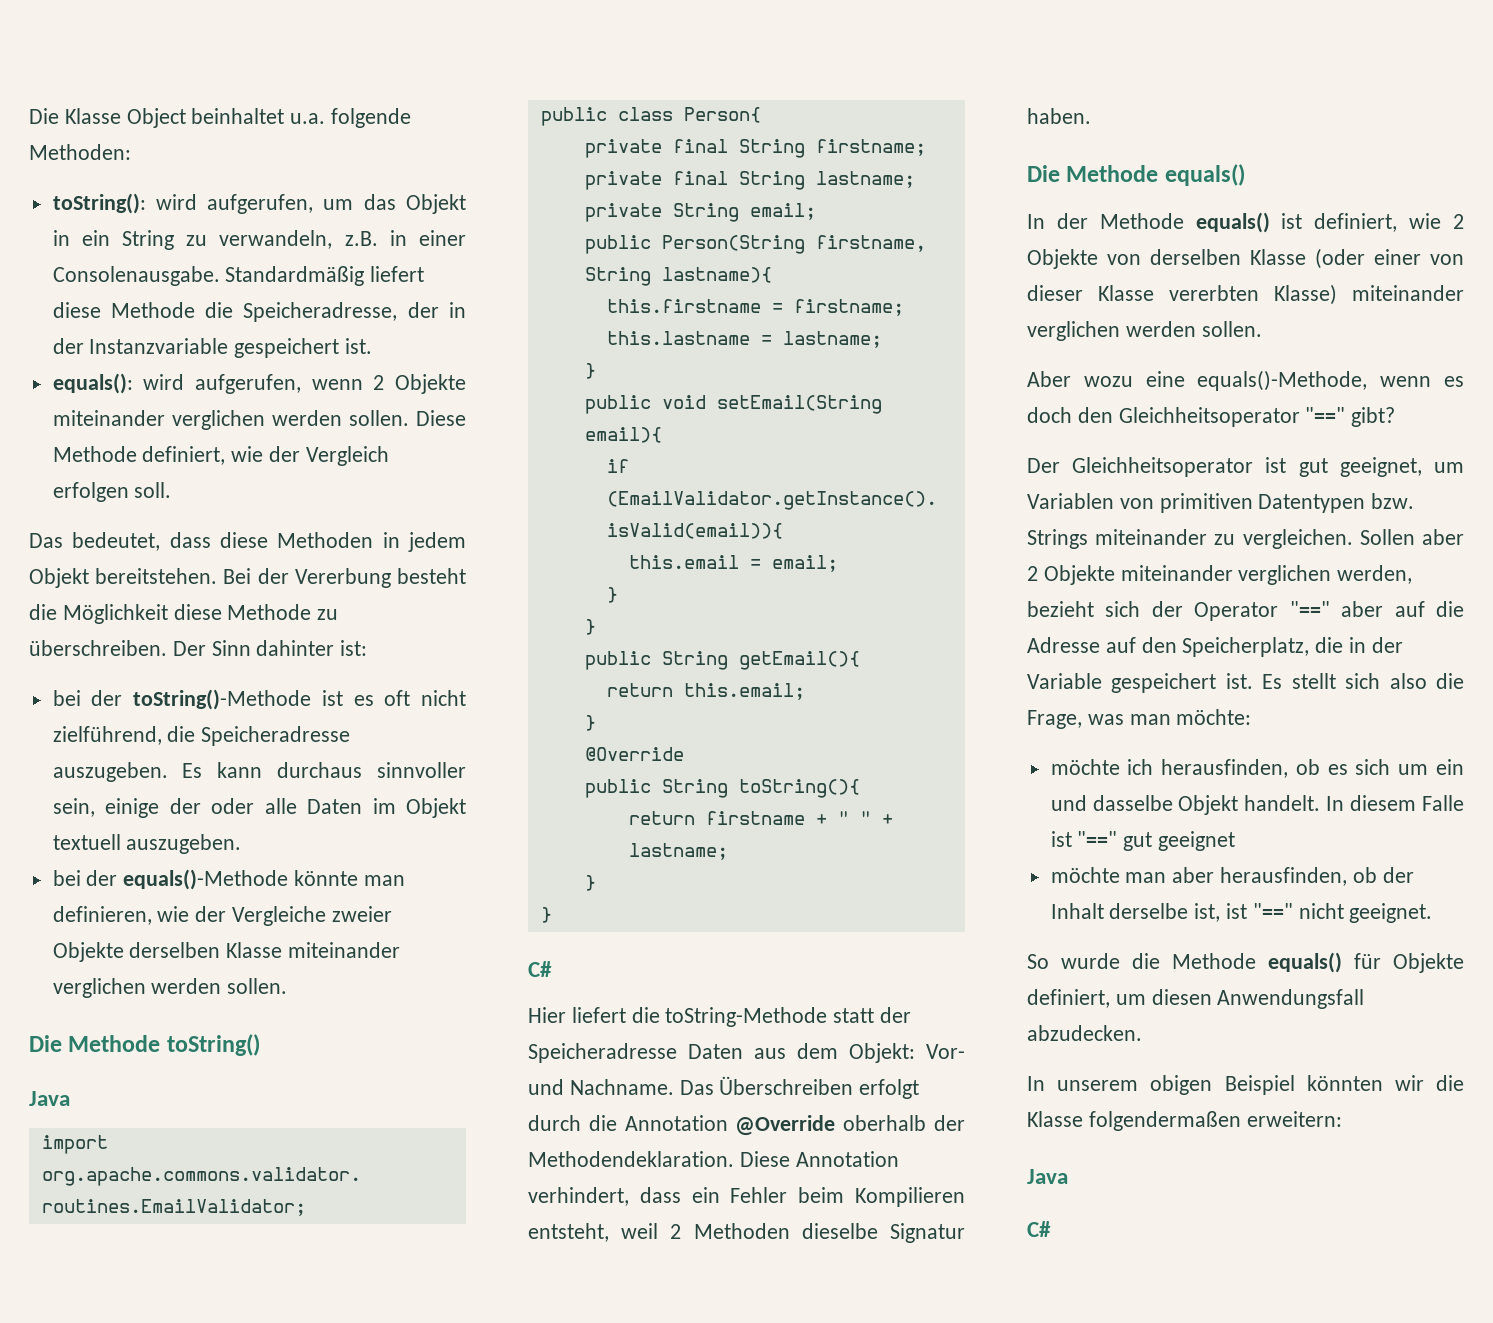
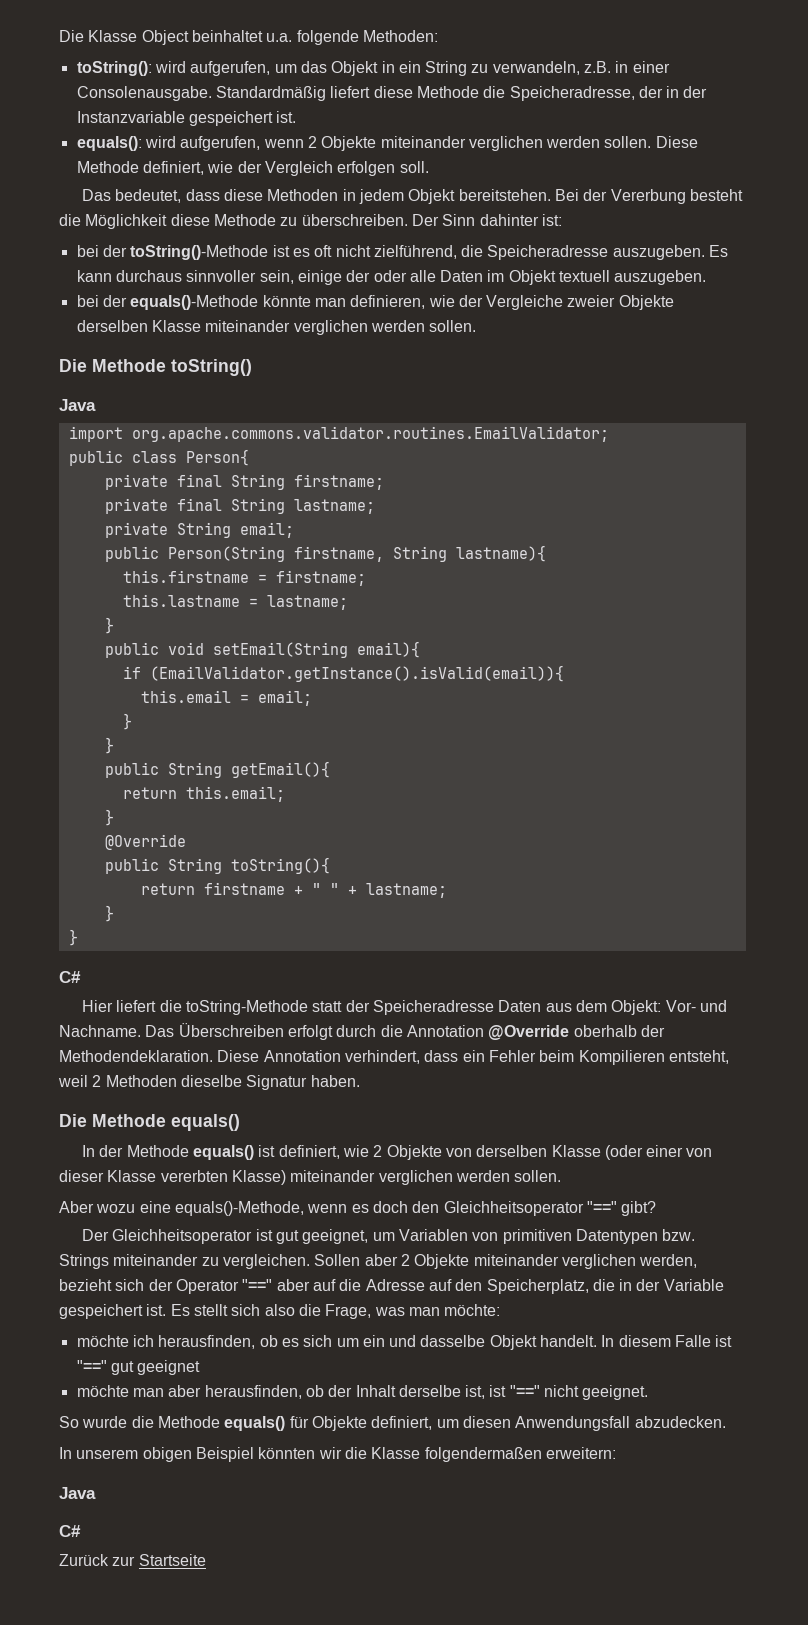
(1051, 1229) none -> [59,1554,206,1566] // Zurück zur Startseite

